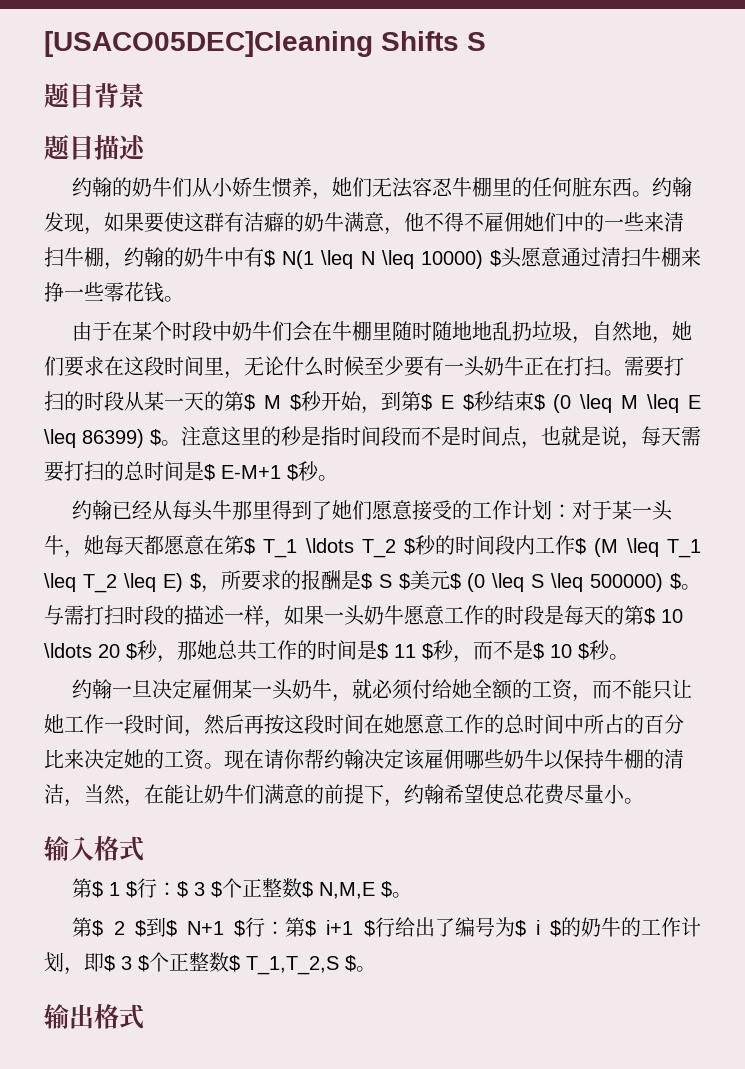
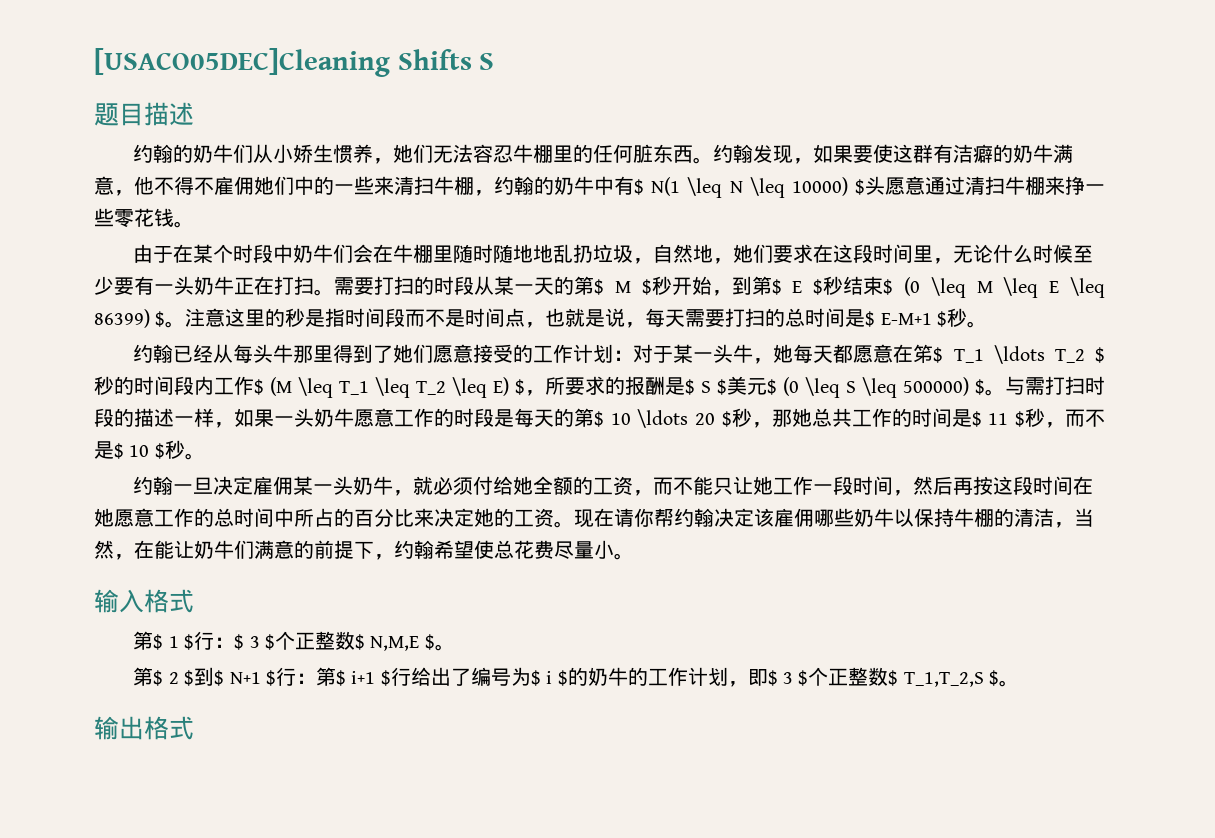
[44,82,145,109] // 题目背景 -> (495, 61) none

